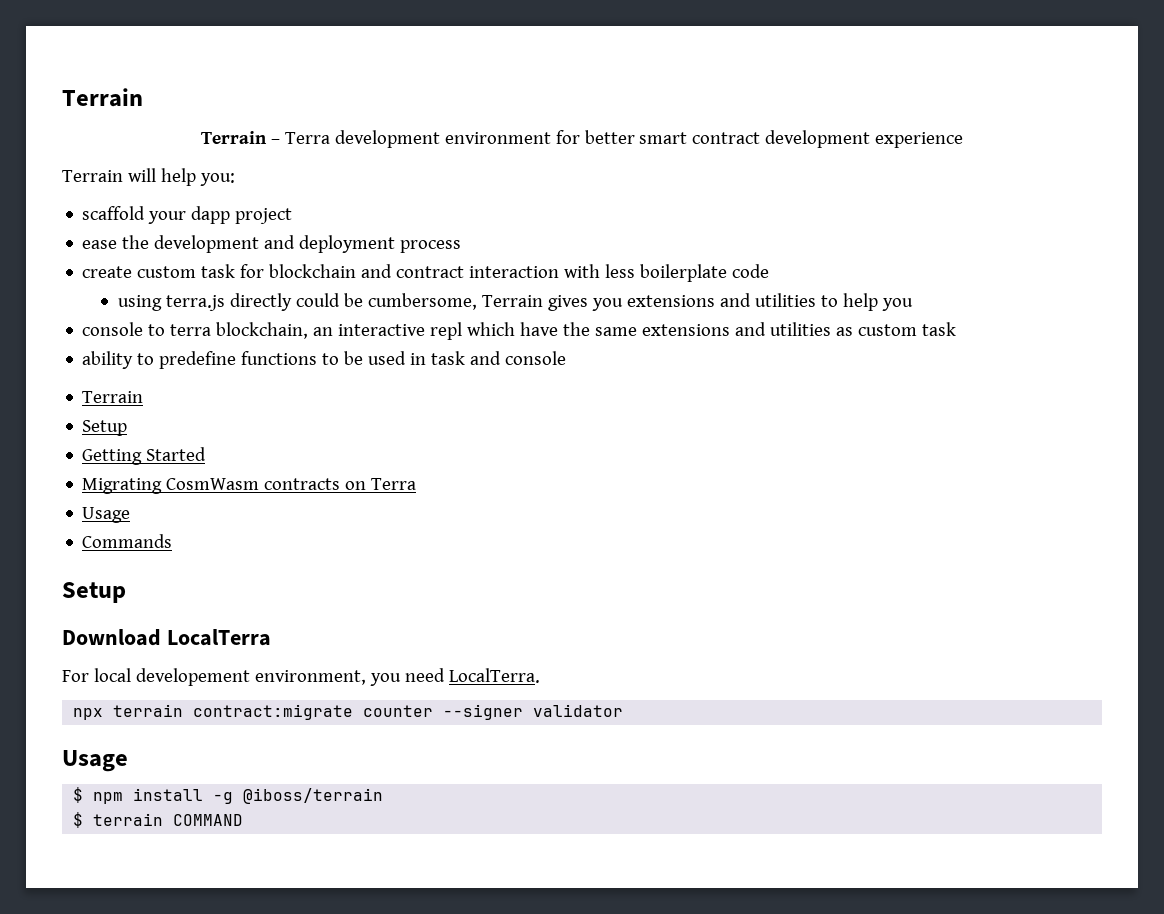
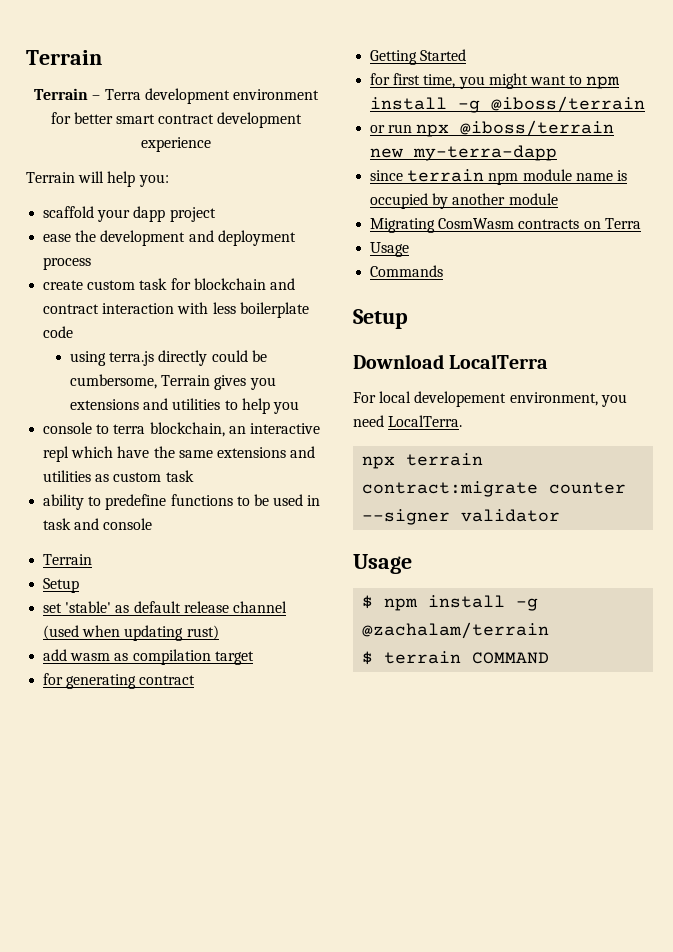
[82,447,207,465] Getting Started -> [43,601,287,613] [43,625,219,641] [43,649,254,665] [43,673,196,689] [370,49,467,65] [370,73,621,89] [370,96,646,113] [370,120,615,137] [370,145,558,161] [370,169,627,185] [370,193,558,209] set 'stable' as default release channel (used when updating rust) // add wasm as compilation target // for generating contract // Getting Started // for first time, you might want to npm install -g @iboss/terrain // or run npx @iboss/terrain new my-terra-dapp // since terrain npm module name is occupied by another module
[243,788,384,804] @iboss/terrain -> [362,622,550,639] @zachalam/terrain

